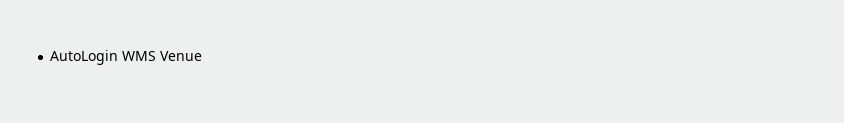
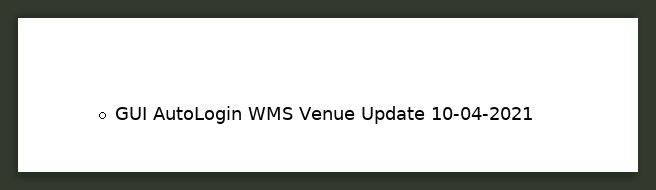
(50, 57) none -> [114,107,147,120] GUI
(203, 56) none -> [360,106,533,124] Update 10-04-2021

